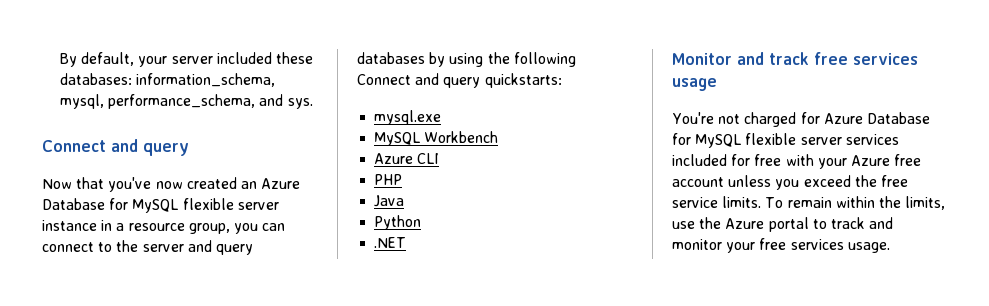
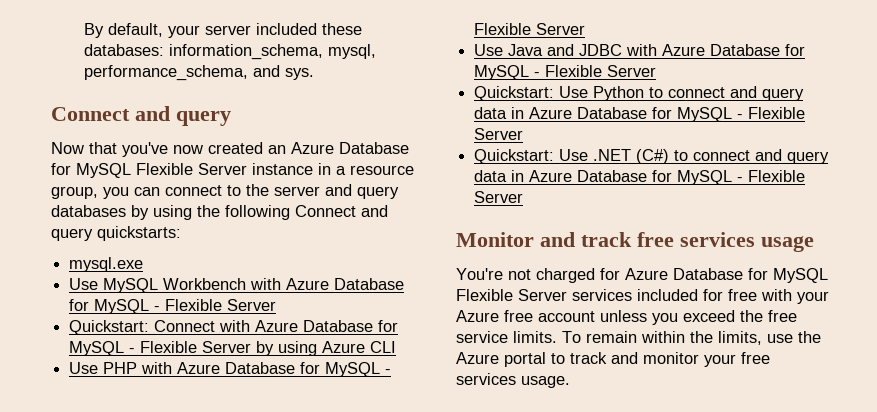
[182,198,279,210] flexible server -> [136,163,247,175] Flexible Server
(442, 117) none -> [69,278,99,290] Use
(499, 137) // -> [250,278,405,290] [69,299,277,314] [69,320,399,335] [69,341,318,356] with Azure Database for MySQL - Flexible Server // Quickstart: Connect with Azure Database for MySQL - Flexible Server by using
(440, 158) none -> [69,362,99,374] Use
[374,195,405,207] [374,215,422,230] [374,237,407,248] // Java // Python // .NET -> [141,362,392,377] [474,23,586,35] [474,44,806,56] [474,65,657,80] [474,86,805,101] [474,107,806,122] [474,128,524,140] [474,149,830,164] [474,170,806,185] [474,191,524,203] with Azure Database for MySQL - Flexible Server // Use Java and JDBC with Azure Database for MySQL - Flexible Server // Quickstart: Use Python to connect and query data in Azure Database for MySQL - Flexible Server // Quickstart: Use .NET (C#) to connect and query data in Azure Database for MySQL - Flexible Server
[745,133,842,145] flexible server -> [456,289,567,301] Flexible Server

